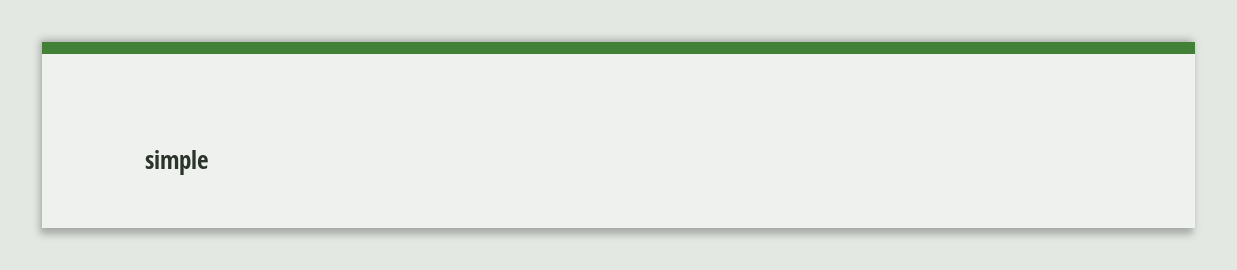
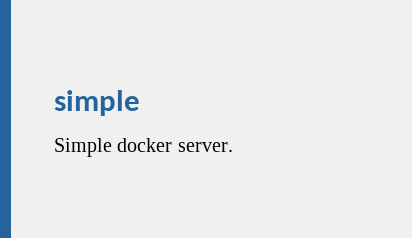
(209, 162) none -> [54,138,233,157] // Simple docker server.

